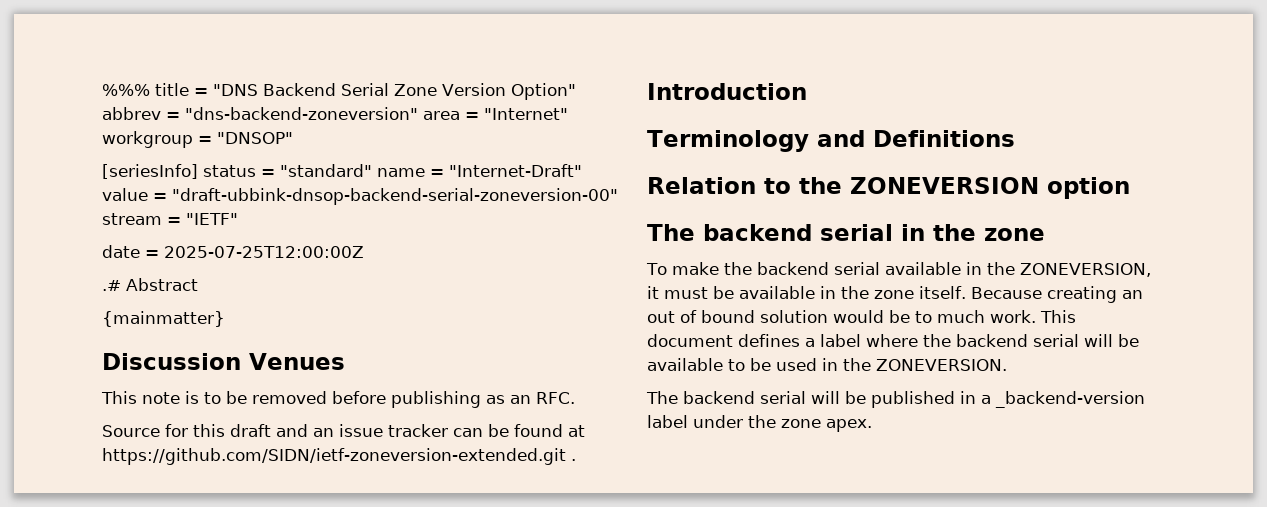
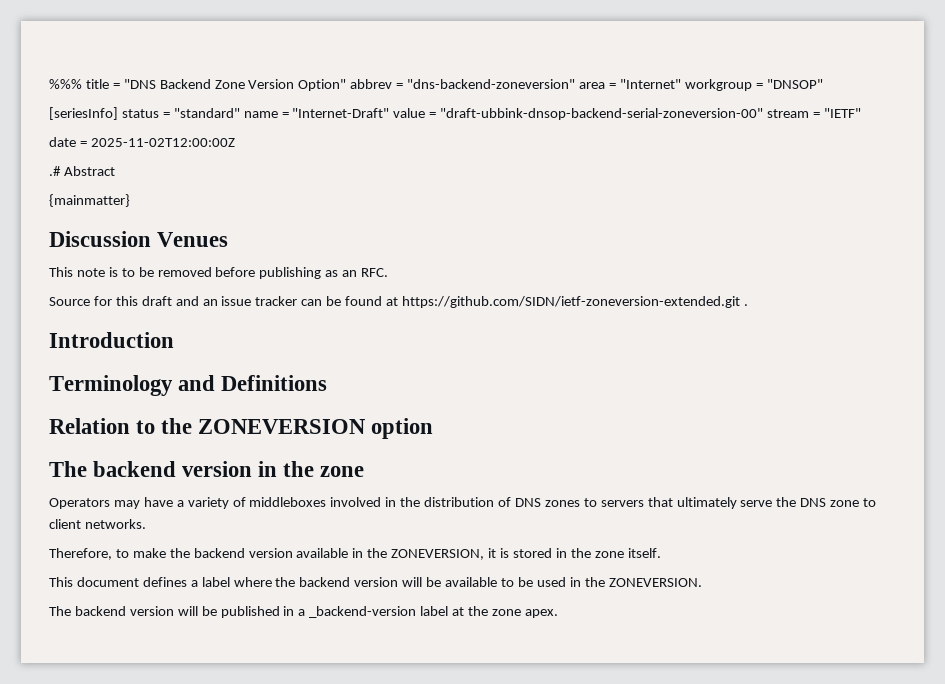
[341,83,389,96] Serial -> (211, 84) none
[164,246,364,258] 2025-07-25T12:00:00Z -> [90,138,235,147] 2025-11-02T12:00:00Z
[819,224,893,241] serial -> [182,461,253,477] version
[646,263,667,275] To -> [49,497,877,509] [49,519,146,529] [49,548,129,560] Operators may have a variety of middleboxes involved in the distribution of DNS zones to servers that ultimately serve the DNS zone to client networks. // Therefore, to
[833,262,880,275] serial -> [248,548,293,558] version
[664,286,815,299] must be available -> [500,548,552,558] is stored
[970,286,1143,303] [647,310,1036,323] Because creating an out of bound solution would be to much work. -> (661, 553) //
[1033,334,1079,347] serial -> [354,577,399,587] version
[760,391,806,404] serial -> [129,606,174,616] version
[693,415,743,428] under -> [452,607,465,616] at

